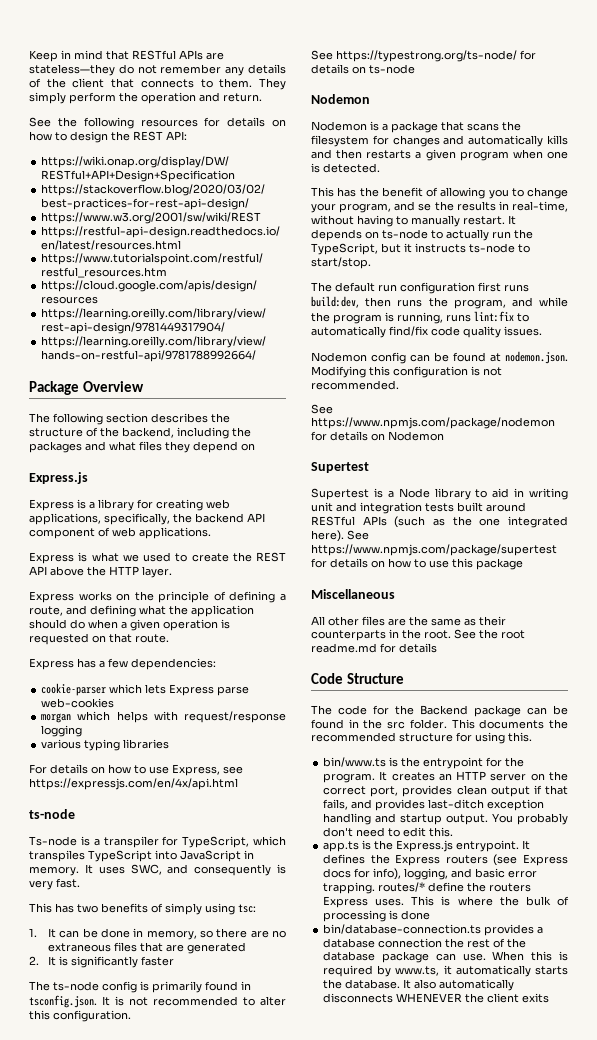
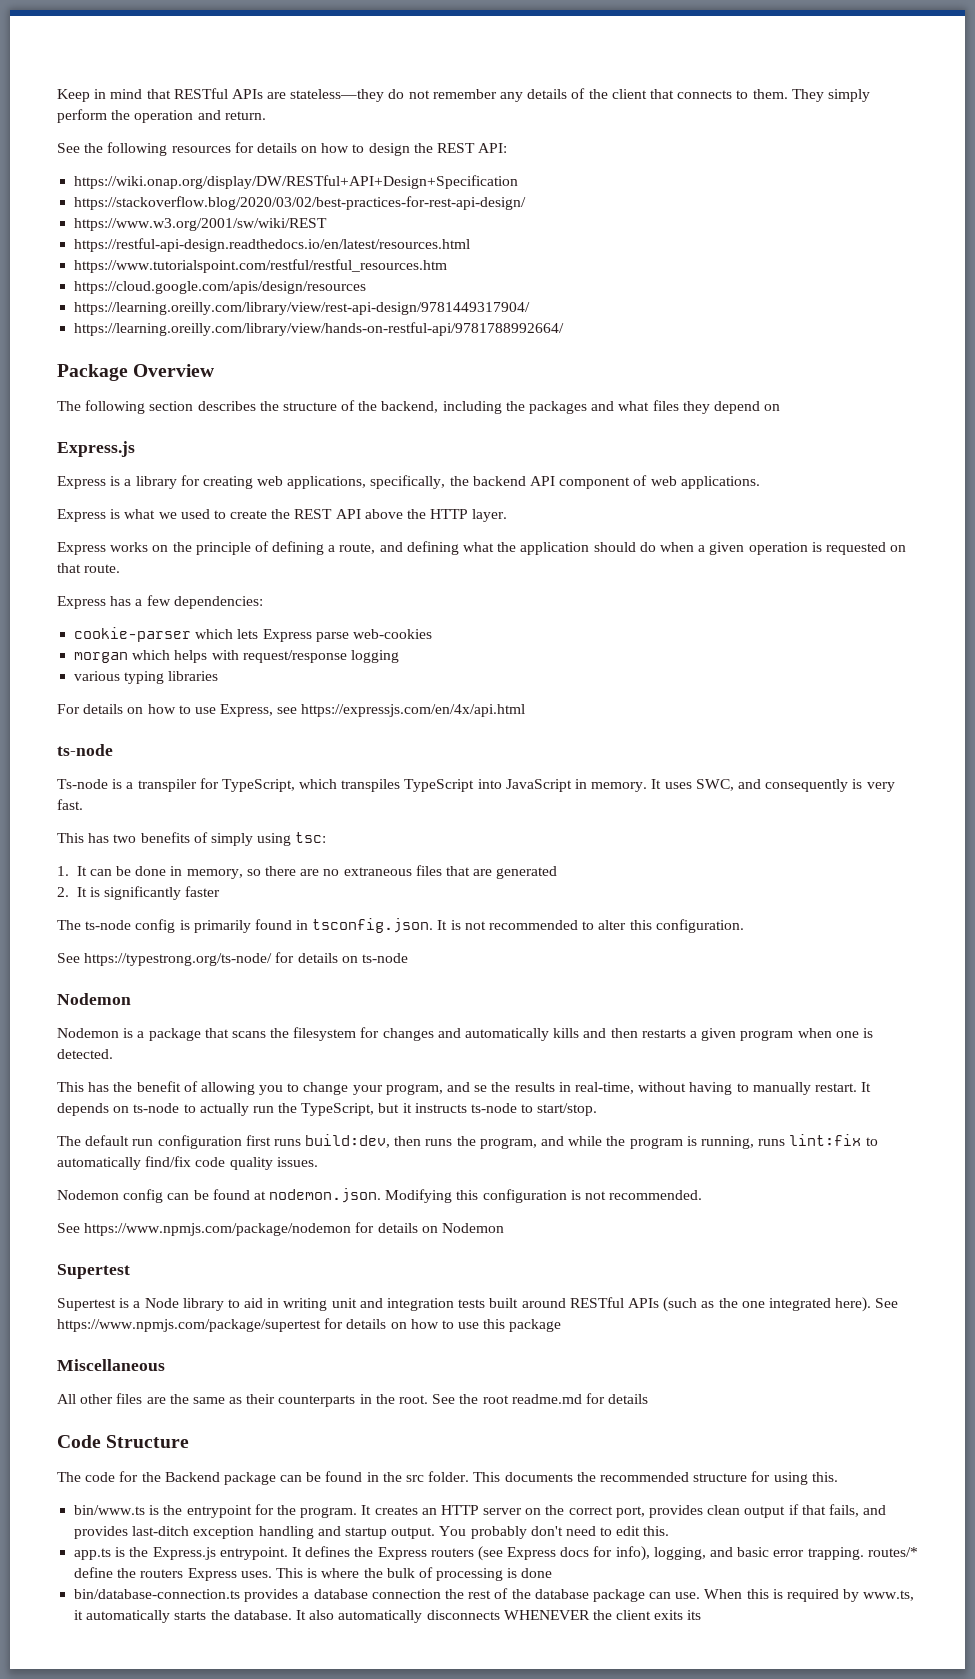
(550, 998) none -> [687,1610,702,1620] its

